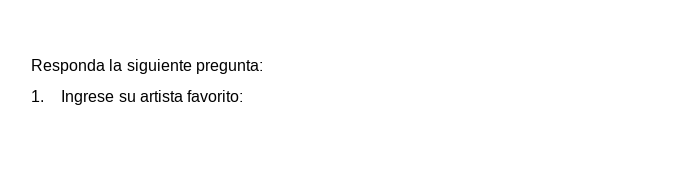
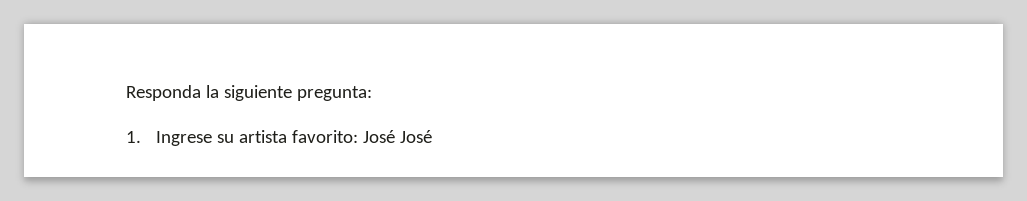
(244, 96) none -> [362,130,432,143] José José

